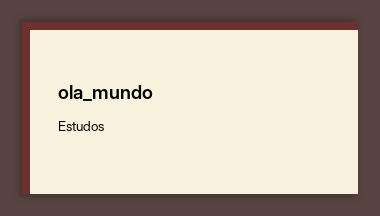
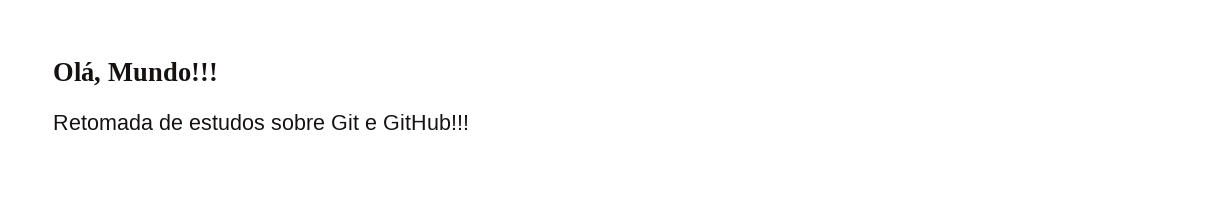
[58,85,153,101] [58,121,104,131] ola_mundo // Estudos -> [53,62,219,86] [53,114,469,130] Olá, Mundo!!! // Retomada de estudos sobre Git e GitHub!!!

